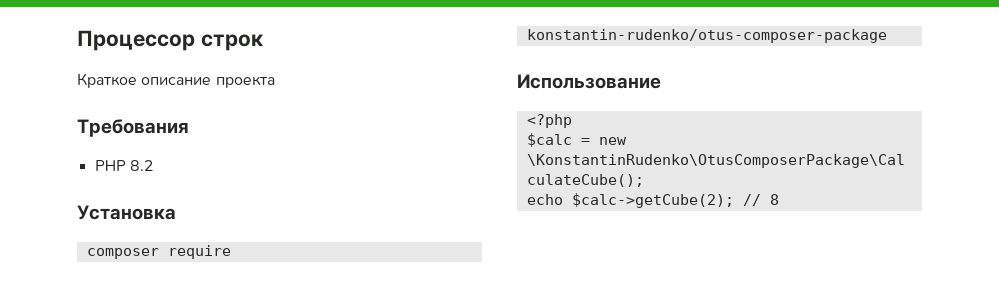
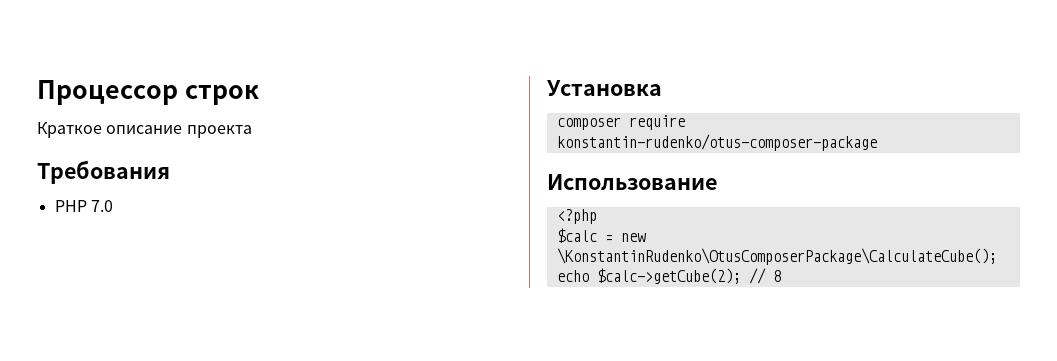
[129,160,153,171] 8.2 -> [90,200,113,212] 7.0

